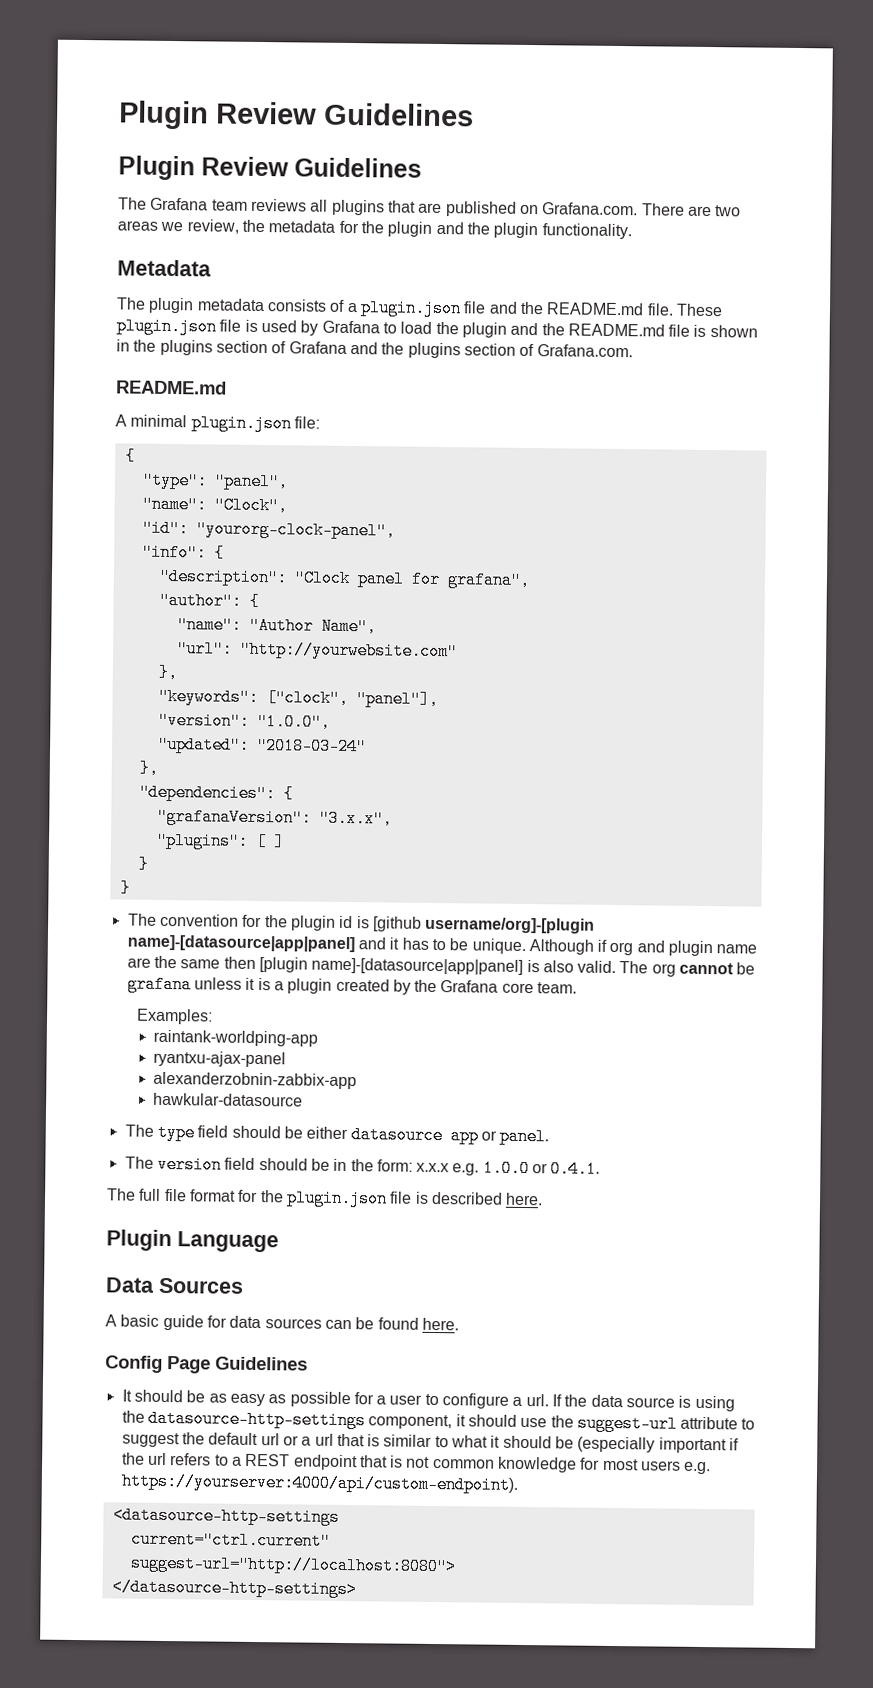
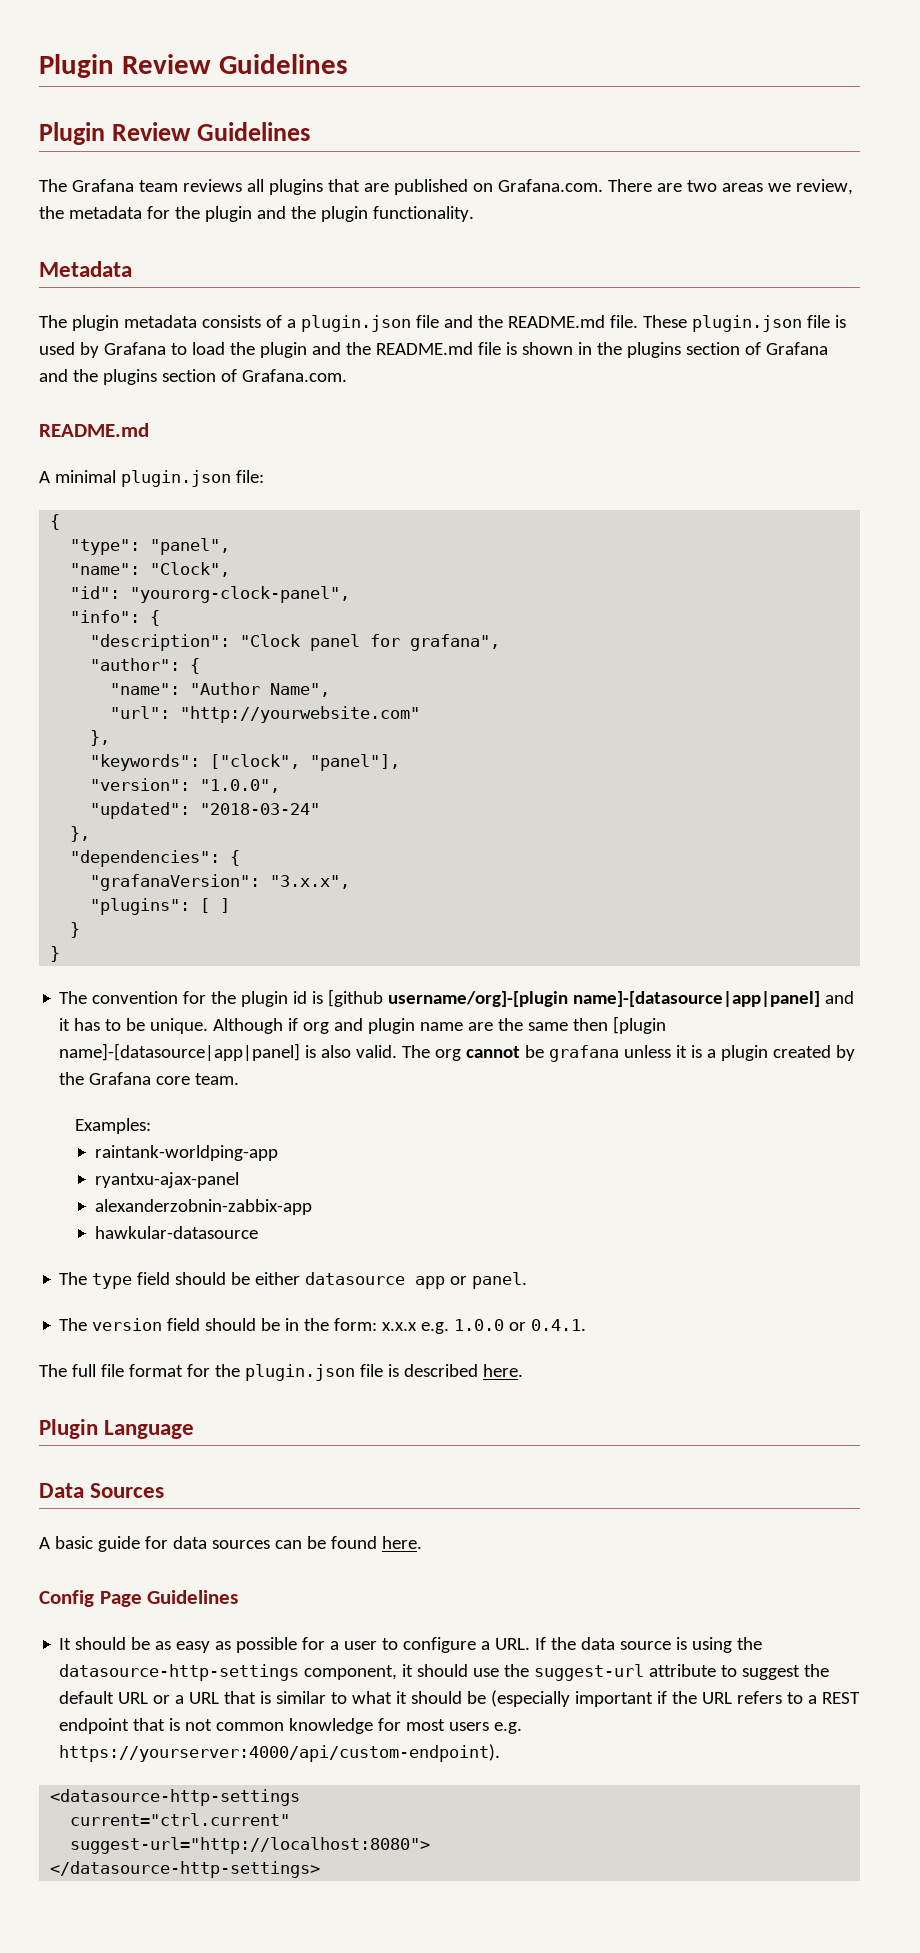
[525,1394,549,1407] url. -> [495,1638,531,1650] URL.
[260,1433,280,1446] url -> [118,1692,149,1704] URL
[314,1433,334,1446] url -> [189,1692,220,1704] URL
[147,1452,167,1466] url -> [702,1692,733,1704] URL

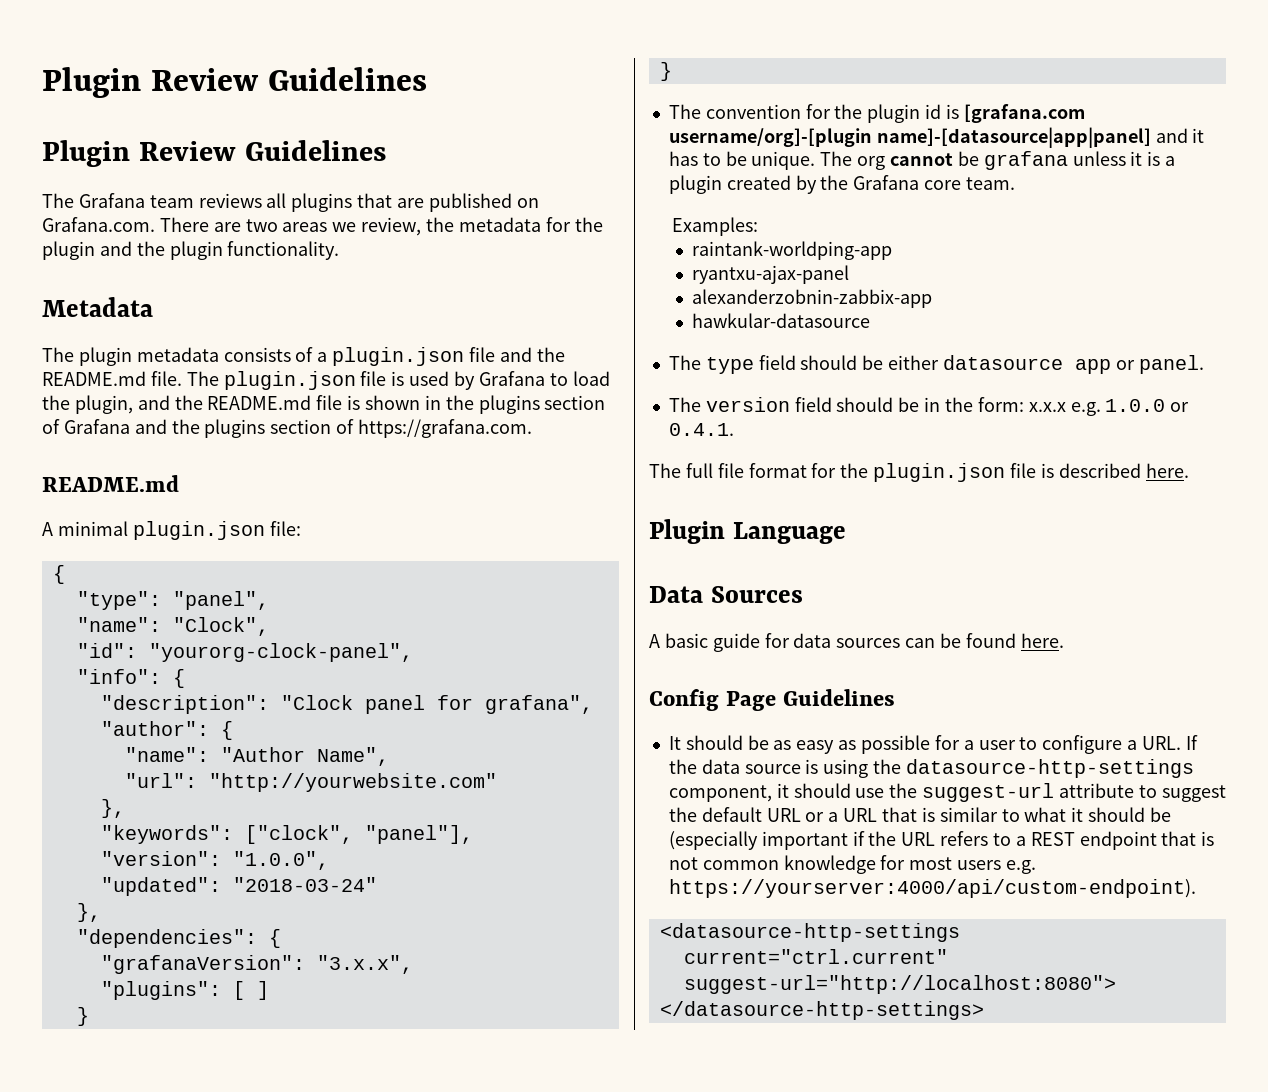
[642,315,687,328] These -> [186,371,219,386] The
[259,342,307,358] plugin -> [74,395,133,414] plugin,
[241,369,347,382] Grafana.com. -> [358,419,533,438] https://grafana.com.
[328,989,384,1007] [github -> [963,104,1085,123] [grafana.com
[213,1016,667,1034] [59,1043,398,1061] Although if org and plugin name are the same then [plugin name]-[datasource|app|panel] is also valid. -> (816, 160) none

